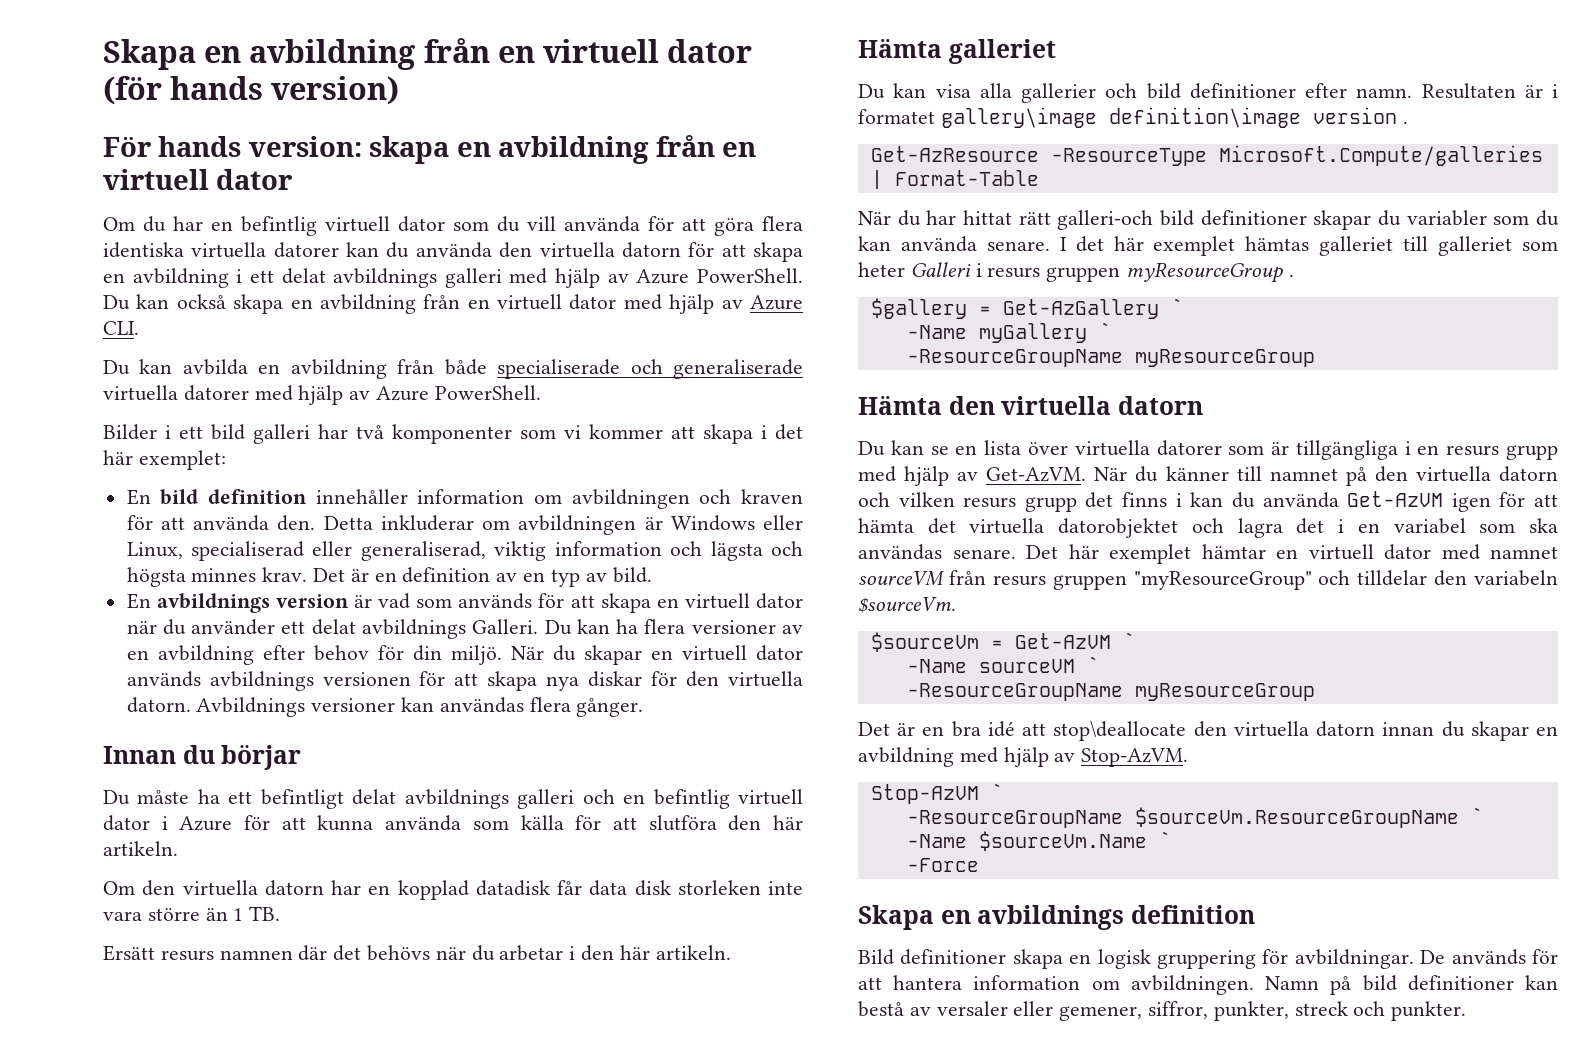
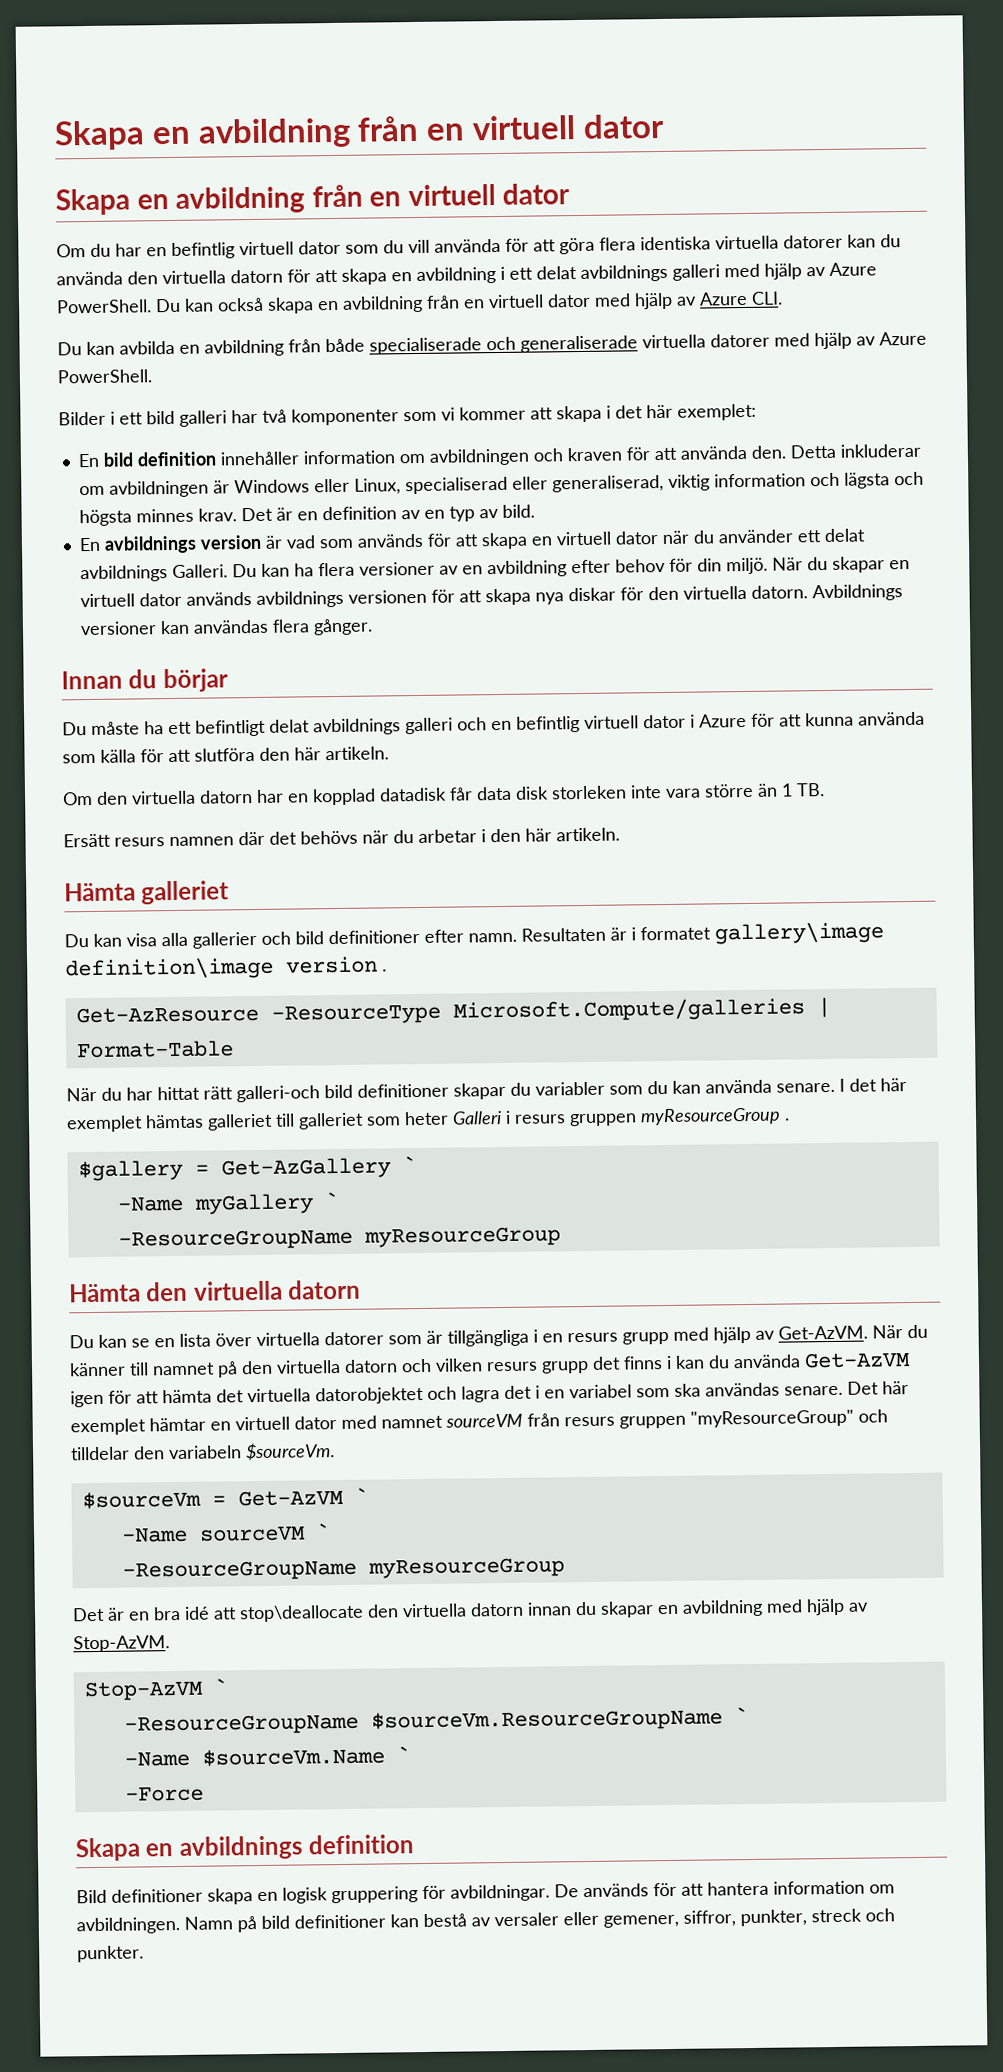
[103,38,753,70] [103,76,400,105] [103,136,450,164] Skapa en avbildning från en virtuell dator (för hands version) // För hands version: skapa -> [54,113,665,151] [55,188,130,216] Skapa en avbildning från en virtuell dator // Skapa

